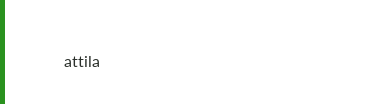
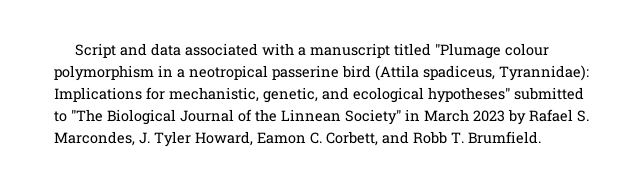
[64,56,100,67] attila -> [74,43,549,59] [54,65,589,81] [54,87,584,103] [54,109,589,125] [54,131,541,147] Script and data associated with a manuscript titled "Plumage colour polymorphism in a neotropical passerine bird (Attila spadiceus, Tyrannidae): Implications for mechanistic, genetic, and ecological hypotheses" submitted to "The Biological Journal of the Linnean Society" in March 2023 by Rafael S. Marcondes, J. Tyler Howard, Eamon C. Corbett, and Robb T. Brumfield.

